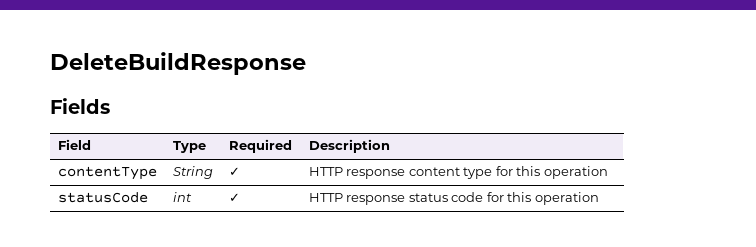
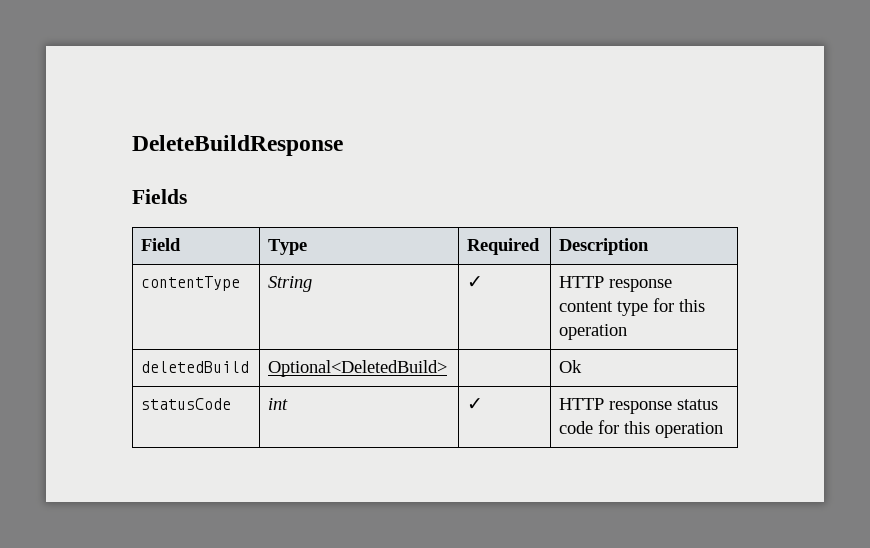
(608, 172) none -> [141,361,250,373] [268,360,448,377] [559,360,583,373] // deletedBuild | Optional<DeletedBuild> | | Ok

